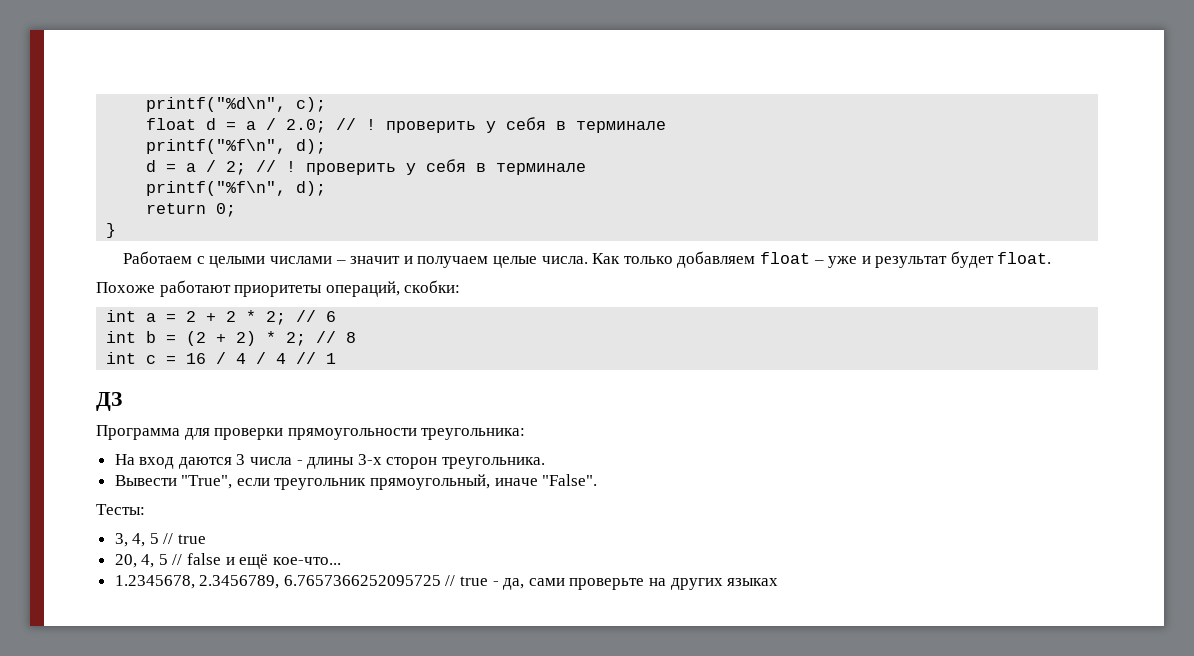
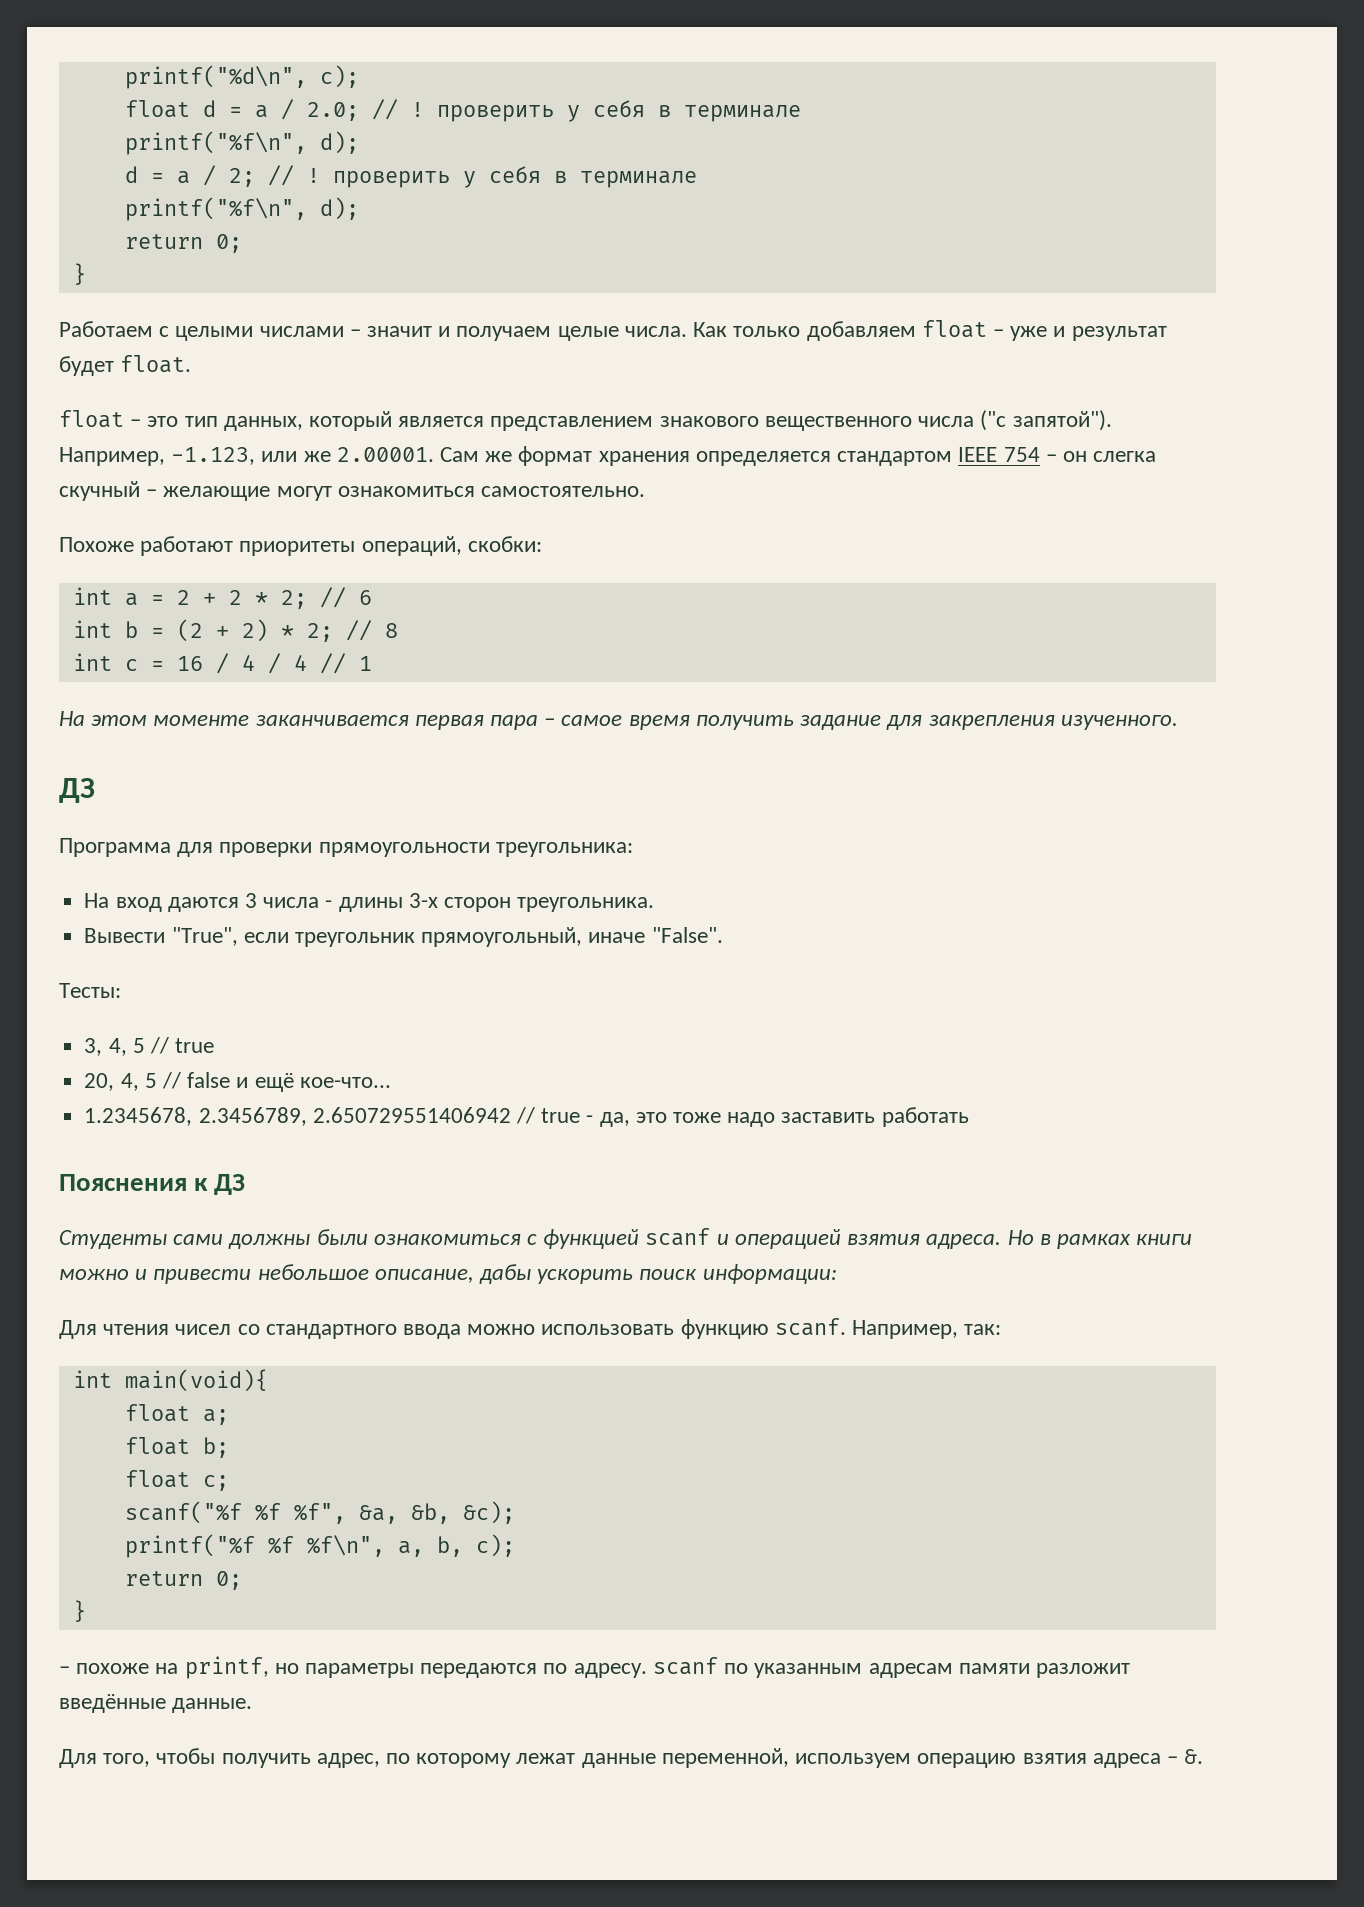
(1052, 258) none -> [59,410,1112,431] [59,446,1157,466] [59,481,646,501] // float – это тип данных, который является представлением знакового вещественного числа ("с запятой"). Например, -1.123, или же 2.00001. Сам же формат хранения определяется стандартом IEEE 754 – он слегка скучный – желающие могут ознакомиться самостоятельно.
(337, 358) none -> [59,711,1178,730] // На этом моменте заканчивается первая пара – самое время получить задание для закрепления изученного.
[283,575,441,586] 6.7657366252095725 -> [312,1107,511,1123] 2.650729551406942
[528,578,779,590] сами проверьте на других языках -> [635,1107,969,1127] [59,1174,246,1195] [59,1228,1193,1249] [59,1264,837,1284] [59,1318,1002,1339] [72,1369,268,1392] [124,1404,229,1425] [124,1437,229,1458] [124,1470,229,1491] [124,1501,515,1524] [124,1534,515,1558] [124,1571,242,1590] [72,1600,86,1622] [59,1656,1130,1679] [59,1694,253,1713] [59,1748,1204,1768] это тоже надо заставить работать // Пояснения к ДЗ // Студенты сами должны были ознакомиться с функцией scanf и операцией взятия адреса. Но в рамках книги можно и привести небольшое описание, дабы ускорить поиск информации: // Для чтения чисел со стандартного ввода можно использовать функцию scanf. Например, так: // int main(void){ // float a; // float b; // float c; // scanf("%f %f %f", &a, &b, &c); // printf("%f %f %f\n", a, b, c); // return 0; // } // – похоже на printf, но параметры передаются по адресу. scanf по указанным адресам памяти разложит введённые данные. // Для того, чтобы получить адрес, по которому лежат данные переменной, используем операцию взятия адреса – &.

